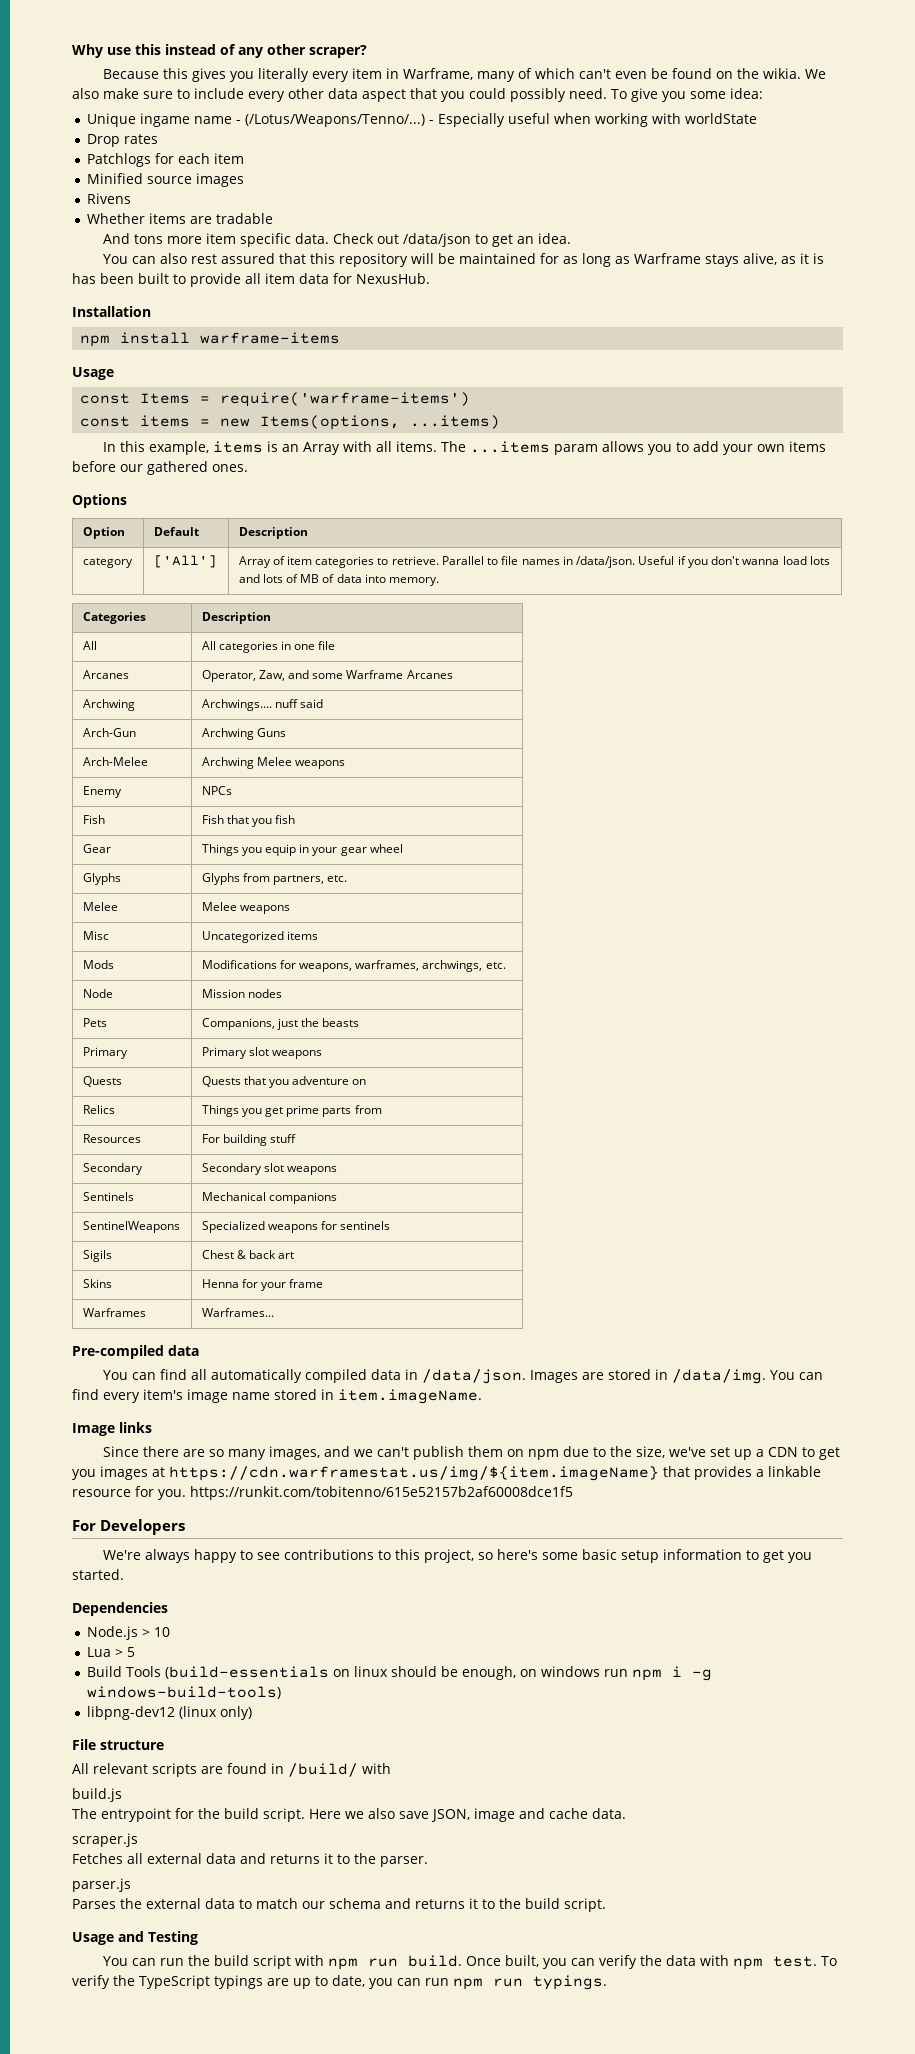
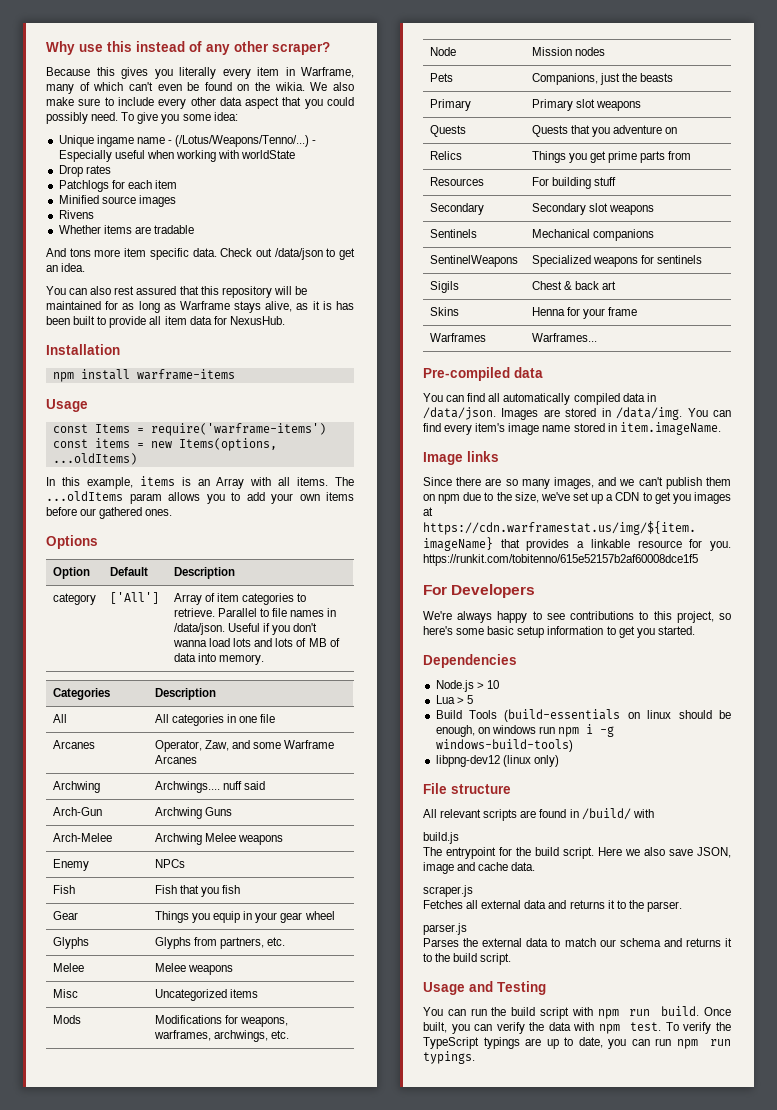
[410,415,501,429] ...items) -> [52,453,137,465] ...oldItems)
[470,441,551,453] ...items -> [46,491,123,501] ...oldItems

